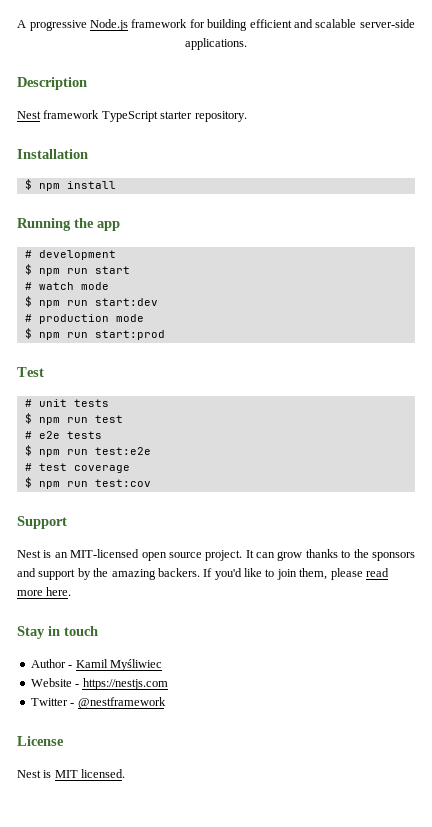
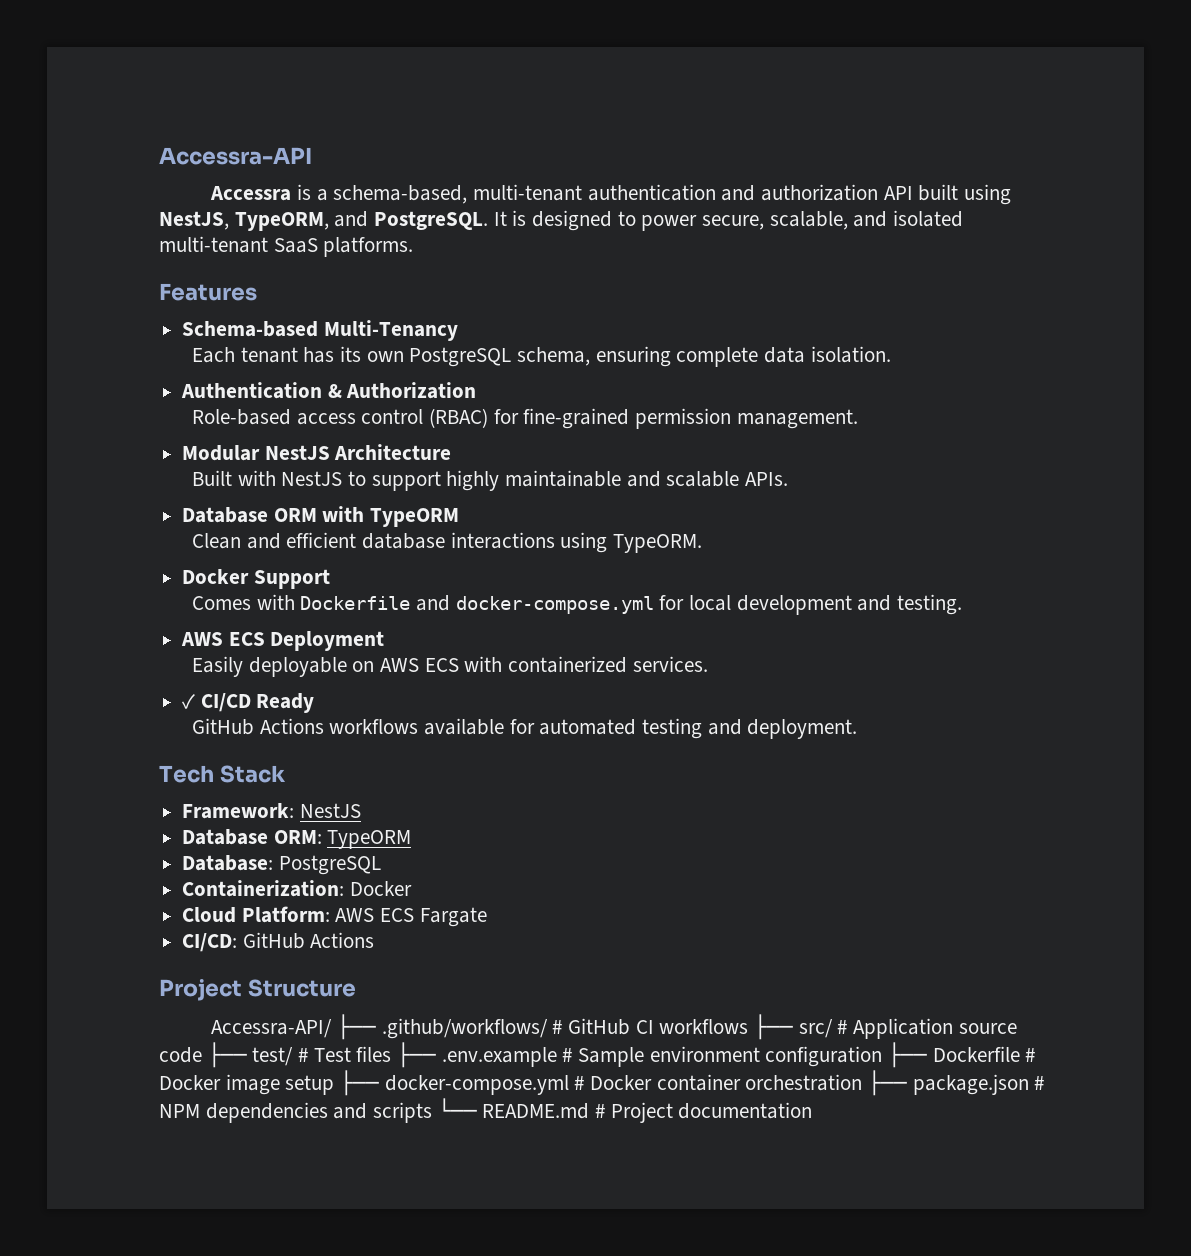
[17,19,415,31] [185,38,247,50] [17,77,87,90] [17,110,247,122] [17,149,88,159] [24,179,116,191] [17,218,120,231] [24,250,116,260] [24,264,130,276] [24,282,109,290] [24,296,158,308] [24,314,144,324] [24,328,165,340] [17,367,44,377] [24,399,109,407] [24,413,123,425] [24,431,102,439] [24,445,151,457] [24,463,130,473] [24,477,151,489] [17,516,67,529] [17,549,415,561] [17,568,389,580] [17,587,72,596] [17,626,98,639] [30,659,162,671] [30,678,168,690] [30,697,166,709] [17,736,64,746] [17,769,126,778] A progressive Node.js framework for building efficient and scalable server-side applications. // Description // Nest framework TypeScript starter repository. // Installation // $ npm install // Running the app // # development // $ npm run start // # watch mode // $ npm run start:dev // # production mode // $ npm run start:prod // Test // # unit tests // $ npm run test // # e2e tests // $ npm run test:e2e // # test coverage // $ npm run test:cov // Support // Nest is an MIT-licensed open source project. It can grow thanks to the sponsors and support by the amazing backers. If you'd like to join them, please read more here. // Stay in touch // Author - Kamil Myśliwiec // Website - https://nestjs.com // Twitter - @nestframework // License // Nest is MIT licensed. -> [159,147,312,165] [210,184,1012,205] [159,210,964,231] [159,236,414,257] [159,283,257,301] [182,320,458,341] [191,346,891,367] [181,382,477,399] [191,408,858,429] [182,444,452,461] [191,470,788,491] [182,506,460,527] [191,532,702,553] [182,569,330,589] [191,594,962,615] [181,631,385,651] [191,656,708,677] [182,693,315,713] [191,718,858,739] [159,765,286,783] [182,803,361,819] [182,829,412,849] [182,855,381,875] [182,880,412,897] [182,906,487,927] [182,932,375,952] [159,979,356,1001] [211,1014,1017,1040] [159,1042,1036,1068] [159,1070,1045,1096] [159,1098,813,1123] Accessra-API // Accessra is a schema-based, multi-tenant authentication and authorization API built using NestJS, TypeORM, and PostgreSQL. It is designed to power secure, scalable, and isolated multi-tenant SaaS platforms. // Features // Schema-based Multi-Tenancy // Each tenant has its own PostgreSQL schema, ensuring complete data isolation. // Authentication & Authorization // Role-based access control (RBAC) for fine-grained permission management. // Modular NestJS Architecture // Built with NestJS to support highly maintainable and scalable APIs. // Database ORM with TypeORM // Clean and efficient database interactions using TypeORM. // Docker Support // Comes with Dockerfile and docker-compose.yml for local development and testing. // AWS ECS Deployment // Easily deployable on AWS ECS with containerized services. // ✓ CI/CD Ready // GitHub Actions workflows available for automated testing and deployment. // Tech Stack // Framework: NestJS // Database ORM: TypeORM // Database: PostgreSQL // Containerization: Docker // Cloud Platform: AWS ECS Fargate // CI/CD: GitHub Actions // Project Structure // Accessra-API/ ├── .github/workflows/ # GitHub CI workflows ├── src/ # Application source code ├── test/ # Test files ├── .env.example # Sample environment configuration ├── Dockerfile # Docker image setup ├── docker-compose.yml # Docker container orchestration ├── package.json # NPM dependencies and scripts └── README.md # Project documentation

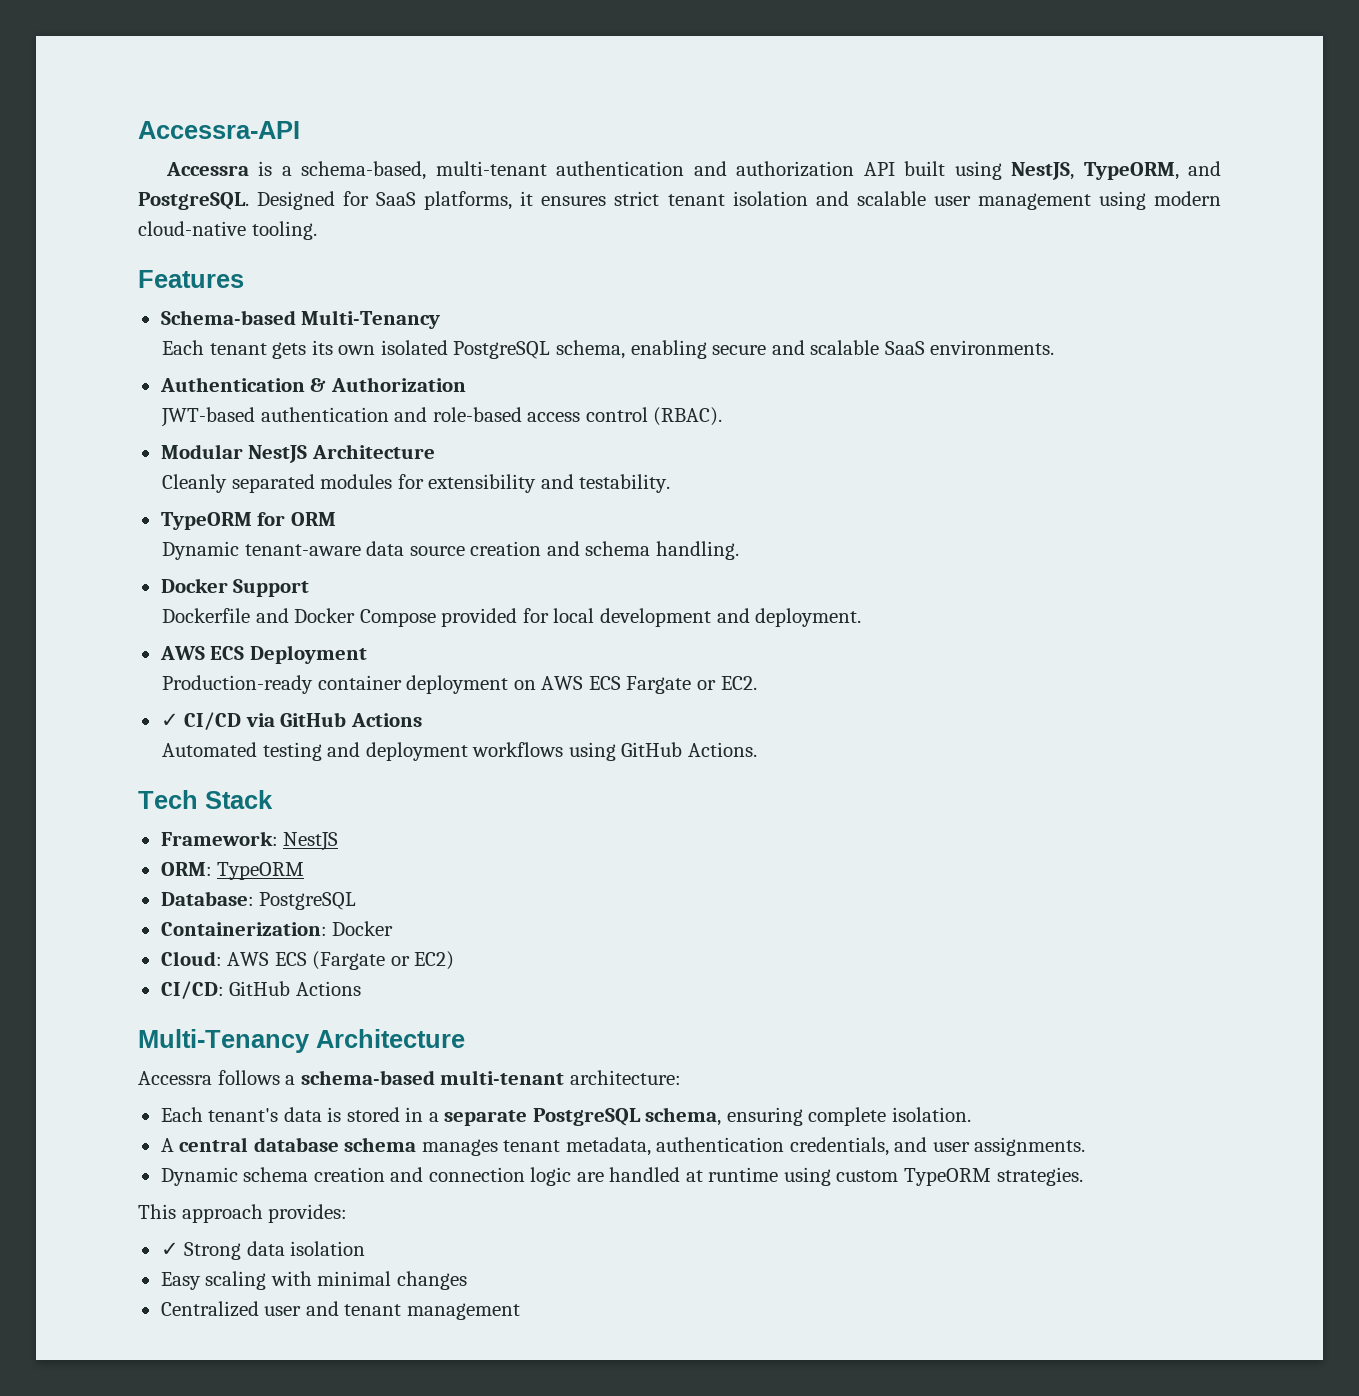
[493,210,964,231] [159,236,414,257] It is designed to power secure, scalable, and isolated multi-tenant SaaS platforms. -> [257,191,1222,210] [138,221,317,240] Designed for SaaS platforms, it ensures strict tenant isolation and scalable user management using modern cloud-native tooling.
[303,347,335,363] has -> [272,342,307,359] gets
[409,346,891,367] [181,382,477,399] [191,408,858,429] [182,444,452,461] [191,470,788,491] [182,506,460,527] [191,532,702,553] [182,569,330,589] [191,594,654,614] PostgreSQL schema, ensuring complete data isolation. // Authentication & Authorization // Role-based access control (RBAC) for fine-grained permission management. // Modular NestJS Architecture // Built with NestJS to support highly maintainable and scalable APIs. // Database ORM with TypeORM // Clean and efficient database interactions using TypeORM. // Docker Support // Comes with Dockerfile and docker-compose.yml -> [380,340,1055,359] [159,377,466,392] [161,407,723,427] [160,444,435,463] [162,474,671,493] [160,512,336,530] [162,541,739,560] [160,578,310,597] [162,608,518,627] isolated PostgreSQL schema, enabling secure and scalable SaaS environments. // Authentication & Authorization // JWT-based authentication and role-based access control (RBAC). // Modular NestJS Architecture // Cleanly separated modules for extensibility and testability. // TypeORM for ORM // Dynamic tenant-aware data source creation and schema handling. // Docker Support // Dockerfile and Docker Compose provided
[896,594,962,615] testing. -> [755,608,862,627] deployment.
[191,656,708,677] Easily deployable on AWS ECS with containerized services. -> [162,675,757,694] Production-ready container deployment on AWS ECS Fargate or EC2.
[256,693,315,713] [191,718,858,739] Ready // GitHub Actions workflows available for automated testing and deployment. -> [245,712,422,727] [162,742,757,761] via GitHub Actions // Automated testing and deployment workflows using GitHub Actions.
[182,829,269,845] Database -> (339, 841) none
[182,906,487,927] [182,932,375,952] [159,979,356,1001] [211,1014,1017,1040] [159,1042,1036,1068] [159,1070,1045,1096] [159,1098,813,1123] Cloud Platform: AWS ECS Fargate // CI/CD: GitHub Actions // Project Structure // Accessra-API/ ├── .github/workflows/ # GitHub CI workflows ├── src/ # Application source code ├── test/ # Test files ├── .env.example # Sample environment configuration ├── Dockerfile # Docker image setup ├── docker-compose.yml # Docker container orchestration ├── package.json # NPM dependencies and scripts └── README.md # Project documentation -> [160,951,455,970] [160,981,361,999] [138,1029,465,1053] [138,1070,681,1085] [160,1107,971,1126] [160,1137,1086,1156] [160,1167,1083,1186] [138,1204,348,1223] [160,1241,366,1260] [160,1271,467,1290] [160,1301,520,1320] Cloud: AWS ECS (Fargate or EC2) // CI/CD: GitHub Actions // Multi-Tenancy Architecture // Accessra follows a schema-based multi-tenant architecture: // Each tenant's data is stored in a separate PostgreSQL schema, ensuring complete isolation. // A central database schema manages tenant metadata, authentication credentials, and user assignments. // Dynamic schema creation and connection logic are handled at runtime using custom TypeORM strategies. // This approach provides: // ✓ Strong data isolation // Easy scaling with minimal changes // Centralized user and tenant management

